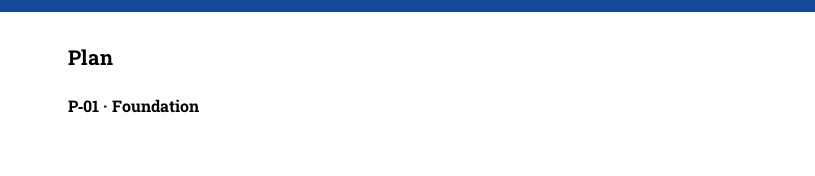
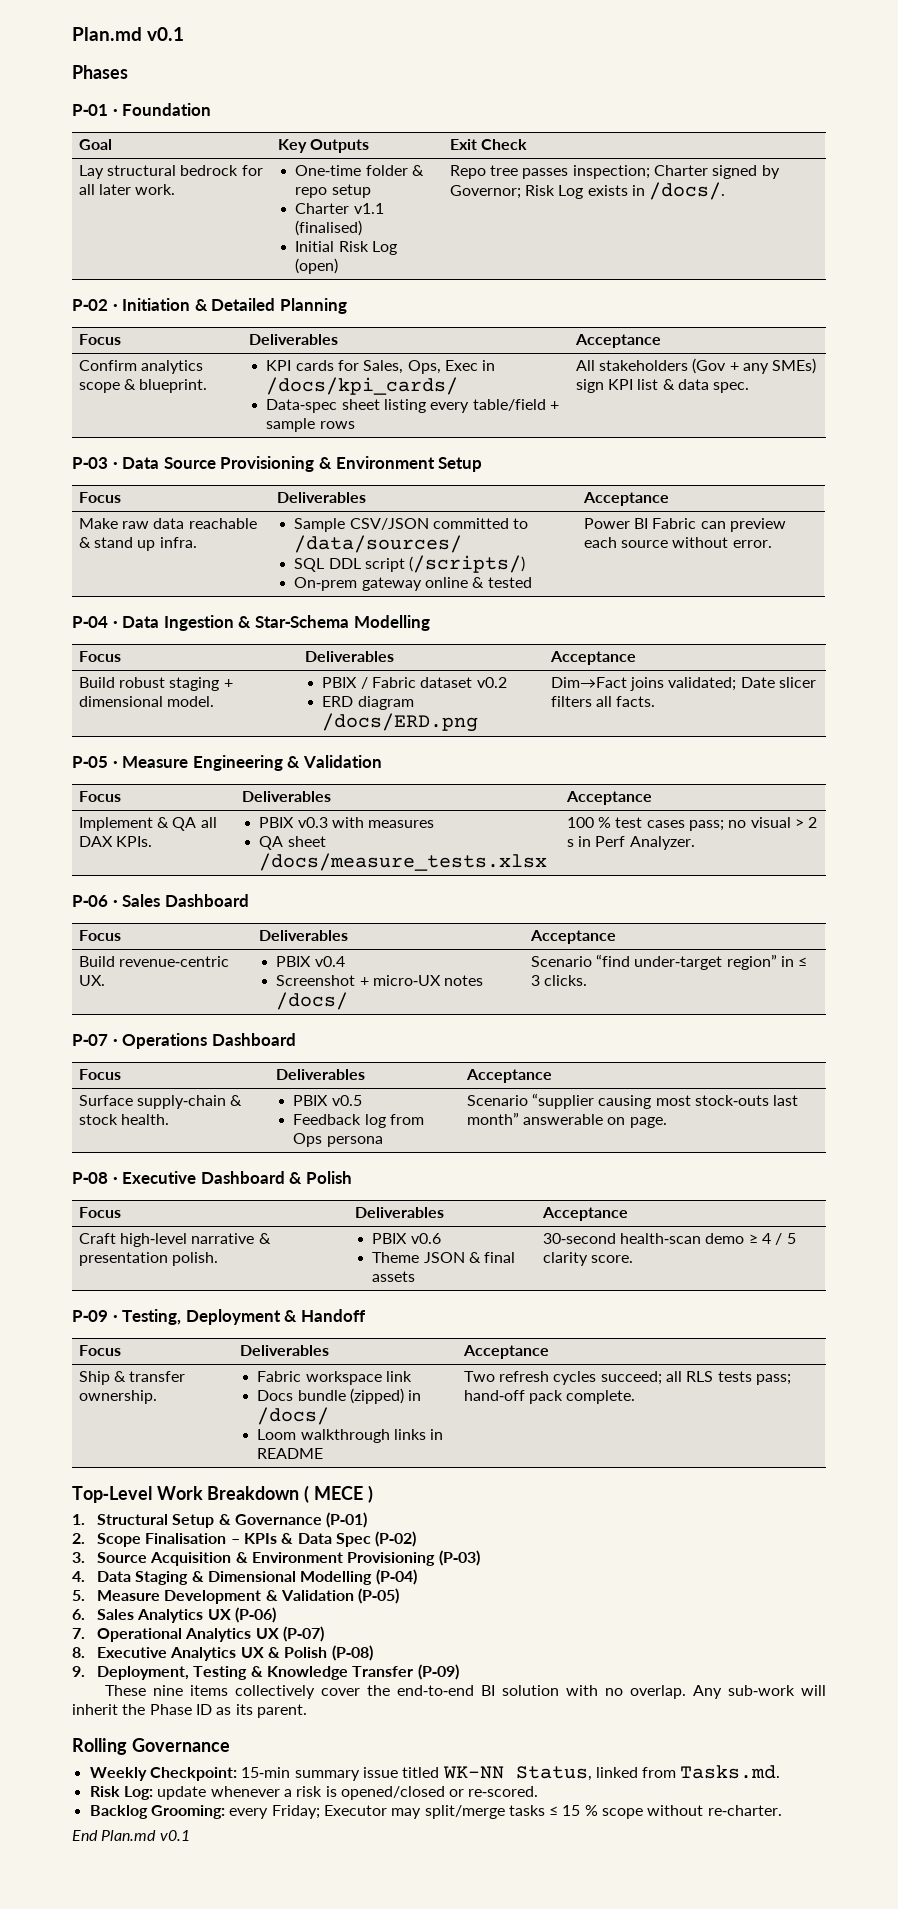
[68,49,113,66] Plan -> [72,27,184,41] [72,65,128,79] Plan.md v0.1 // Phases
(199, 106) none -> [78,139,112,150] [277,139,369,153] [449,139,527,150] [78,165,263,179] [78,184,176,195] [295,165,424,176] [295,184,371,198] [295,203,384,214] [295,220,363,236] [295,241,397,255] [295,258,339,274] [449,165,780,179] [449,182,726,200] [72,298,347,314] [78,334,121,345] [248,334,338,345] [574,334,661,348] [78,360,203,374] [78,379,208,393] [266,360,496,374] [266,377,459,395] [266,399,559,413] [266,418,355,432] [575,358,817,374] [575,379,750,393] [72,456,483,472] [78,492,121,503] [276,492,366,503] [582,492,669,506] [78,518,257,529] [78,537,197,551] [294,518,529,532] [294,535,463,553] [294,555,526,573] [294,577,532,591] [583,518,786,532] [583,537,772,548] [72,615,430,631] [78,651,121,662] [304,651,394,662] [549,651,636,665] [78,677,233,691] [78,696,214,707] [322,677,507,689] [322,696,414,710] [322,713,479,732] [550,677,816,691] [550,696,656,707] [72,755,382,771] [78,791,121,802] [241,791,331,802] [565,791,652,805] [78,817,217,831] [78,836,152,847] [259,817,435,828] [259,836,326,850] [259,853,548,871] [566,817,818,831] [566,836,695,850] [72,894,249,907] [78,930,121,941] [258,930,348,941] [529,930,616,944] [78,956,229,967] [78,975,105,986] [276,956,345,967] [276,975,484,986] [276,992,349,1010] [530,954,808,970] [530,975,587,986] [72,1033,296,1049] [78,1069,121,1080] [275,1069,365,1080] [465,1069,552,1083] [78,1095,243,1109] [78,1114,169,1125] [293,1095,362,1106] [293,1114,424,1128] [293,1133,383,1147] [466,1093,799,1109] [466,1112,667,1128] [72,1171,352,1184] [78,1207,121,1218] [354,1207,444,1218] [541,1207,628,1221] [78,1233,271,1247] [78,1252,218,1266] [372,1233,441,1244] [372,1252,516,1263] [372,1271,416,1282] [542,1233,796,1245] [542,1252,633,1266] [72,1309,366,1325] [78,1345,121,1356] [239,1345,329,1356] [462,1345,549,1359] [78,1371,186,1385] [78,1390,157,1404] [257,1371,412,1385] [257,1388,422,1404] [257,1407,330,1425] [257,1429,444,1443] [257,1448,324,1459] [463,1371,791,1385] [463,1390,636,1404] [72,1485,373,1503] [72,1512,368,1528] [72,1531,417,1547] [72,1550,480,1566] [72,1569,417,1585] [72,1588,400,1604] [72,1607,277,1623] [72,1626,325,1642] [72,1645,373,1661] [72,1664,459,1680] [104,1685,827,1699] [72,1704,307,1718] [72,1738,230,1755] [89,1765,781,1781] [89,1786,539,1800] [89,1805,782,1819] [72,1830,190,1841] // Goal | Key Outputs | Exit Check // Lay structural bedrock for all later work. | One‑time folder & repo setup // Charter v1.1 (finalised) // Initial Risk Log (open) | Repo tree passes inspection; Charter signed by Governor; Risk Log exists in /docs/. // P‑02 · Initiation & Detailed Planning // Focus | Deliverables | Acceptance // Confirm analytics scope & blueprint. | KPI cards for Sales, Ops, Exec in /docs/kpi_cards/ // Data‑spec sheet listing every table/field + sample rows | All stakeholders (Gov + any SMEs) sign KPI list & data spec. // P‑03 · Data Source Provisioning & Environment Setup // Focus | Deliverables | Acceptance // Make raw data reachable & stand up infra. | Sample CSV/JSON committed to /data/sources/ // SQL DDL script (/scripts/) // On‑prem gateway online & tested | Power BI Fabric can preview each source without error. // P‑04 · Data Ingestion & Star‑Schema Modelling // Focus | Deliverables | Acceptance // Build robust staging + dimensional model. | PBIX / Fabric dataset v0.2 // ERD diagram /docs/ERD.png | Dim→Fact joins validated; Date slicer filters all facts. // P‑05 · Measure Engineering & Validation // Focus | Deliverables | Acceptance // Implement & QA all DAX KPIs. | PBIX v0.3 with measures // QA sheet /docs/measure_tests.xlsx | 100 % test cases pass; no visual > 2 s in Perf Analyzer. // P‑06 · Sales Dashboard // Focus | Deliverables | Acceptance // Build revenue‑centric UX. | PBIX v0.4 // Screenshot + micro‑UX notes /docs/ | Scenario “find under‑target region” in ≤ 3 clicks. // P‑07 · Operations Dashboard // Focus | Deliverables | Acceptance // Surface supply‑chain & stock health. | PBIX v0.5 // Feedback log from Ops persona | Scenario “supplier causing most stock‑outs last month” answerable on page. // P‑08 · Executive Dashboard & Polish // Focus | Deliverables | Acceptance // Craft high‑level narrative & presentation polish. | PBIX v0.6 // Theme JSON & final assets | 30‑second health‑scan demo ≥ 4 / 5 clarity score. // P‑09 · Testing, Deployment & Handoff // Focus | Deliverables | Acceptance // Ship & transfer ownership. | Fabric workspace link // Docs bundle (zipped) in /docs/ // Loom walkthrough links in README | Two refresh cycles succeed; all RLS tests pass; hand‑off pack complete. // Top‑Level Work Breakdown ( MECE ) // 1. Structural Setup & Governance (P‑01) // 2. Scope Finalisation – KPIs & Data Spec (P‑02) // 3. Source Acquisition & Environment Provisioning (P‑03) // 4. Data Staging & Dimensional Modelling (P‑04) // 5. Measure Development & Validation (P‑05) // 6. Sales Analytics UX (P‑06) // 7. Operational Analytics UX (P‑07) // 8. Executive Analytics UX & Polish (P‑08) // 9. Deployment, Testing & Knowledge Transfer (P‑09) // These nine items collectively cover the end‑to‑end BI solution with no overlap. Any sub‑work will inherit the Phase ID as its parent. // Rolling Governance // Weekly Checkpoint: 15‑min summary issue titled WK‑NN Status, linked from Tasks.md. // Risk Log: update whenever a risk is opened/closed or re‑scored. // Backlog Grooming: every Friday; Executor may split/merge tasks ≤ 15 % scope without re‑charter. // End Plan.md v0.1

